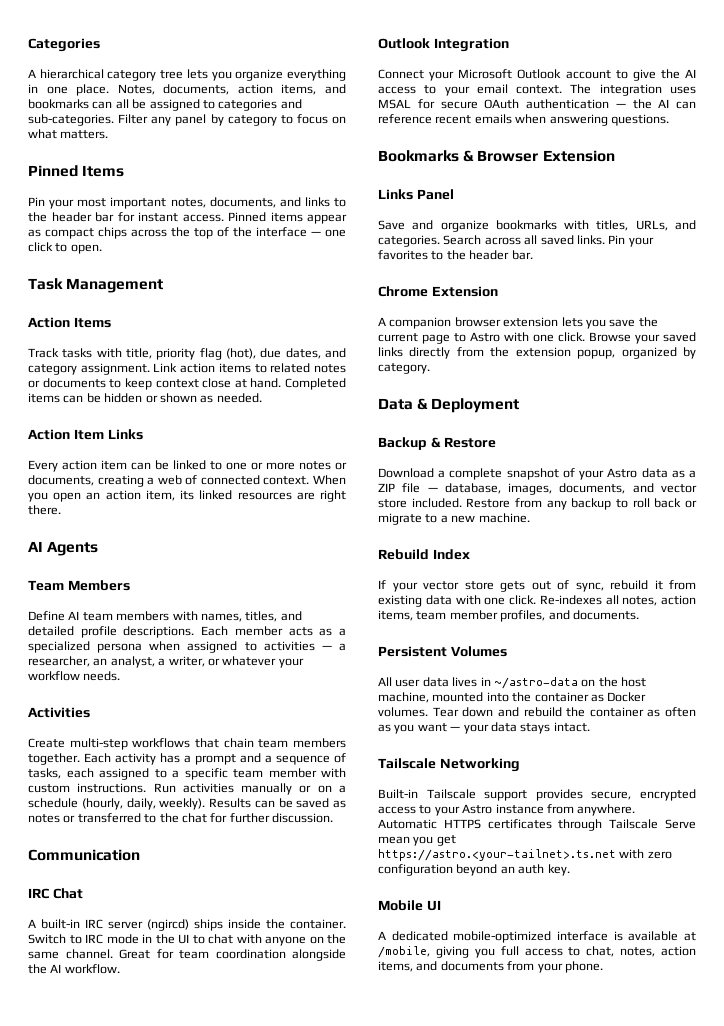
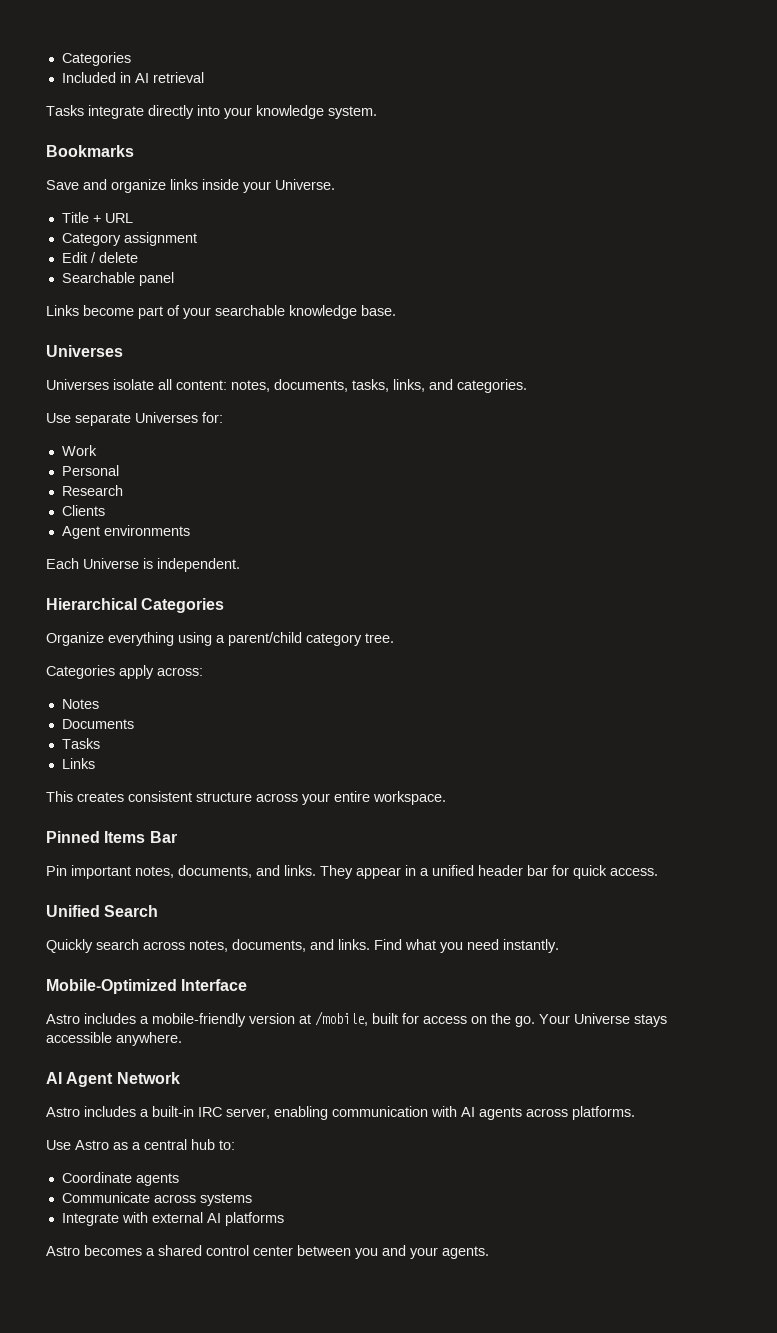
[28,38,100,52] [28,69,347,81] [28,84,346,96] [28,99,302,111] [28,114,346,126] [28,129,109,139] Categories // A hierarchical category tree lets you organize everything in one place. Notes, documents, action items, and bookmarks can all be assigned to categories and sub-categories. Filter any panel by category to focus on what matters. -> [61,52,131,66] [61,72,204,83] [46,105,377,119] [46,145,134,157] [46,179,335,193] [61,212,133,223] [61,232,197,246] [61,252,138,263] [61,272,174,286] [46,305,396,319] [46,345,123,357] [46,379,527,393] [46,412,223,426] [61,445,97,456] [61,465,119,476] [61,485,123,496] [61,505,105,516] [61,525,190,539] [46,558,240,572] [46,598,225,613] [46,632,394,646] [46,665,203,679] [61,699,99,709] [61,719,134,729] [61,738,100,749] [61,758,95,769] [46,791,446,805] Categories // Included in AI retrieval // Tasks integrate directly into your knowledge system. // Bookmarks // Save and organize links inside your Universe. // Title + URL // Category assignment // Edit / delete // Searchable panel // Links become part of your searchable knowledge base. // Universes // Universes isolate all content: notes, documents, tasks, links, and categories. // Use separate Universes for: // Work // Personal // Research // Clients // Agent environments // Each Universe is independent. // Hierarchical Categories // Organize everything using a parent/child category tree. // Categories apply across: // Notes // Documents // Tasks // Links // This creates consistent structure across your entire workspace.
[28,197,107,209] // Pin your most -> [149,831,177,843] [46,865,67,876] Bar // Pin
[304,197,346,207] [28,212,47,222] links to the -> [284,865,474,879] links. They appear in a unified
[138,212,178,222] instant -> [573,865,607,879] quick
[228,212,347,224] [28,227,346,239] [28,242,102,254] [28,278,164,293] [28,317,111,328] [28,348,346,360] [28,363,347,375] [28,378,346,390] [28,393,262,403] [28,429,143,440] [28,460,347,472] [28,475,346,487] [28,490,347,502] [28,505,61,515] [28,541,99,556] [28,580,130,591] [28,611,302,622] [28,626,347,638] [28,641,346,653] [28,656,304,668] [28,671,121,681] [28,707,90,718] [28,738,346,750] [28,753,346,765] [28,768,346,780] [28,783,346,795] [28,798,346,810] [28,813,333,823] [28,849,140,861] [28,888,83,899] [28,919,346,931] [28,934,346,946] [28,949,346,961] [28,964,120,974] [378,38,509,52] [378,69,696,81] [378,84,696,96] [378,99,696,109] [378,114,669,126] [378,150,615,162] [378,189,454,200] [378,220,696,232] [378,235,654,247] [378,250,533,260] [378,286,498,297] [378,317,658,329] [378,332,696,344] [378,347,696,359] [378,363,430,374] [378,398,520,413] [378,437,496,450] [378,468,696,480] [378,483,697,495] [378,498,697,510] [378,513,530,525] [378,549,470,560] [378,580,696,592] [378,595,696,607] [378,610,639,622] [378,646,507,657] [378,677,646,689] [378,692,647,703] [378,707,696,717] [378,722,590,734] [378,758,520,772] [378,789,696,801] [378,804,636,816] [378,819,696,831] [378,835,456,846] [378,849,672,861] [378,864,570,876] [378,900,441,911] [378,931,696,943] [378,946,696,958] [378,961,603,973] Pinned items appear as compact chips across the top of the interface — one click to open. // Task Management // Action Items // Track tasks with title, priority flag (hot), due dates, and category assignment. Link action items to related notes or documents to keep context close at hand. Completed items can be hidden or shown as needed. // Action Item Links // Every action item can be linked to one or more notes or documents, creating a web of connected context. When you open an action item, its linked resources are right there. // AI Agents // Team Members // Define AI team members with names, titles, and detailed profile descriptions. Each member acts as a specialized persona when assigned to activities — a researcher, an analyst, a writer, or whatever your workflow needs. // Activities // Create multi-step workflows that chain team members together. Each activity has a prompt and a sequence of tasks, each assigned to a specific team member with custom instructions. Run activities manually or on a schedule (hourly, daily, weekly). Results can be saved as notes or transferred to the chat for further discussion. // Communication // IRC Chat // A built-in IRC server (ngircd) ships inside the container. Switch to IRC mode in the UI to chat with anyone on the same channel. Great for team coordination alongside the AI workflow. // Outlook Integration // Connect your Microsoft Outlook account to give the AI access to your email context. The integration uses MSAL for secure OAuth authentication — the AI can reference recent emails when answering questions. // Bookmarks & Browser Extension // Links Panel // Save and organize bookmarks with titles, URLs, and categories. Search across all saved links. Pin your favorites to the header bar. // Chrome Extension // A companion browser extension lets you save the current page to Astro with one click. Browse your saved links directly from the extension popup, organized by category. // Data & Deployment // Backup & Restore // Download a complete snapshot of your Astro data as a ZIP file — database, images, documents, and vector store included. Restore from any backup to roll back or migrate to a new machine. // Rebuild Index // If your vector store gets out of sync, rebuild it from existing data with one click. Re-indexes all notes, action items, team member profiles, and documents. // Persistent Volumes // All user data lives in ~/astro-data on the host machine, mounted into the container as Docker volumes. Tear down and rebuild the container as often as you want — your data stays intact. // Tailscale Networking // Built-in Tailscale support provides secure, encrypted access to your Astro instance from anywhere. Automatic HTTPS certificates through Tailscale Serve mean you get https://astro.<your-tailnet>.ts.net with zero configuration beyond an auth key. // Mobile UI // A dedicated mobile-optimized interface is available at /mobile, giving you full access to chat, notes, action items, and documents from your phone. -> [46,905,159,917] [46,939,559,953] [46,979,248,994] [46,1011,667,1027] [46,1032,182,1046] [46,1072,180,1087] [46,1106,635,1120] [46,1139,235,1150] [61,1172,179,1186] [61,1192,252,1206] [61,1212,284,1226] [46,1245,489,1259] // Unified Search // Quickly search across notes, documents, and links. Find what you need instantly. // Mobile-Optimized Interface // Astro includes a mobile-friendly version at /mobile, built for access on the go. Your Universe stays accessible anywhere. // AI Agent Network // Astro includes a built-in IRC server, enabling communication with AI agents across platforms. // Use Astro as a central hub to: // Coordinate agents // Communicate across systems // Integrate with external AI platforms // Astro becomes a shared control center between you and your agents.

